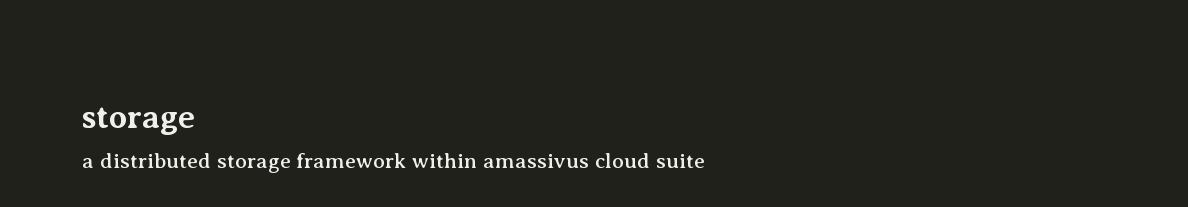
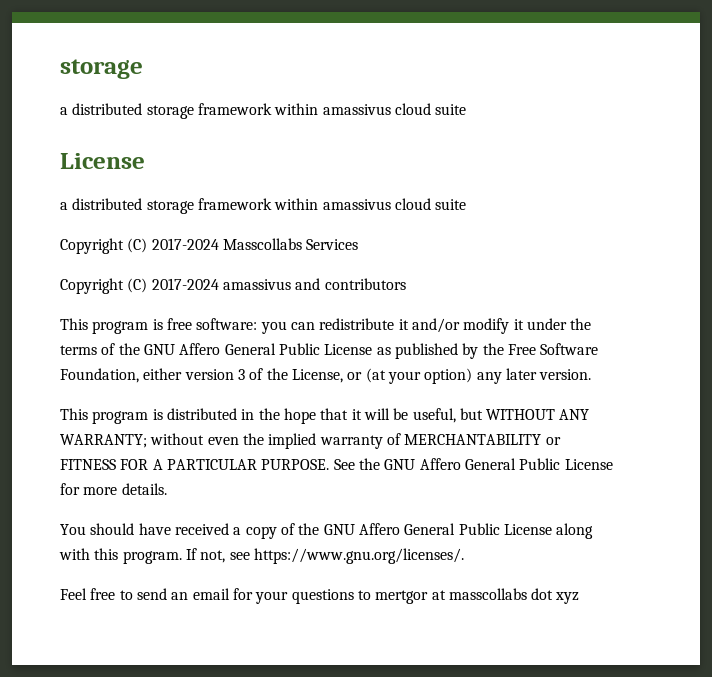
(705, 161) none -> [60,153,145,169] [60,198,467,214] [60,238,359,254] [60,278,406,294] [60,318,592,334] [60,343,599,359] [60,368,592,384] [60,408,590,424] [60,433,561,449] [60,458,613,470] [60,483,167,495] [60,523,594,539] [59,548,464,564] [60,588,580,604] // License // a distributed storage framework within amassivus cloud suite // Copyright (C) 2017-2024 Masscollabs Services // Copyright (C) 2017-2024 amassivus and contributors // This program is free software: you can redistribute it and/or modify it under the terms of the GNU Affero General Public License as published by the Free Software Foundation, either version 3 of the License, or (at your option) any later version. // This program is distributed in the hope that it will be useful, but WITHOUT ANY WARRANTY; without even the implied warranty of MERCHANTABILITY or FITNESS FOR A PARTICULAR PURPOSE. See the GNU Affero General Public License for more details. // You should have received a copy of the GNU Affero General Public License along with this program. If not, see https://www.gnu.org/licenses/. // Feel free to send an email for your questions to mertgor at masscollabs dot xyz

